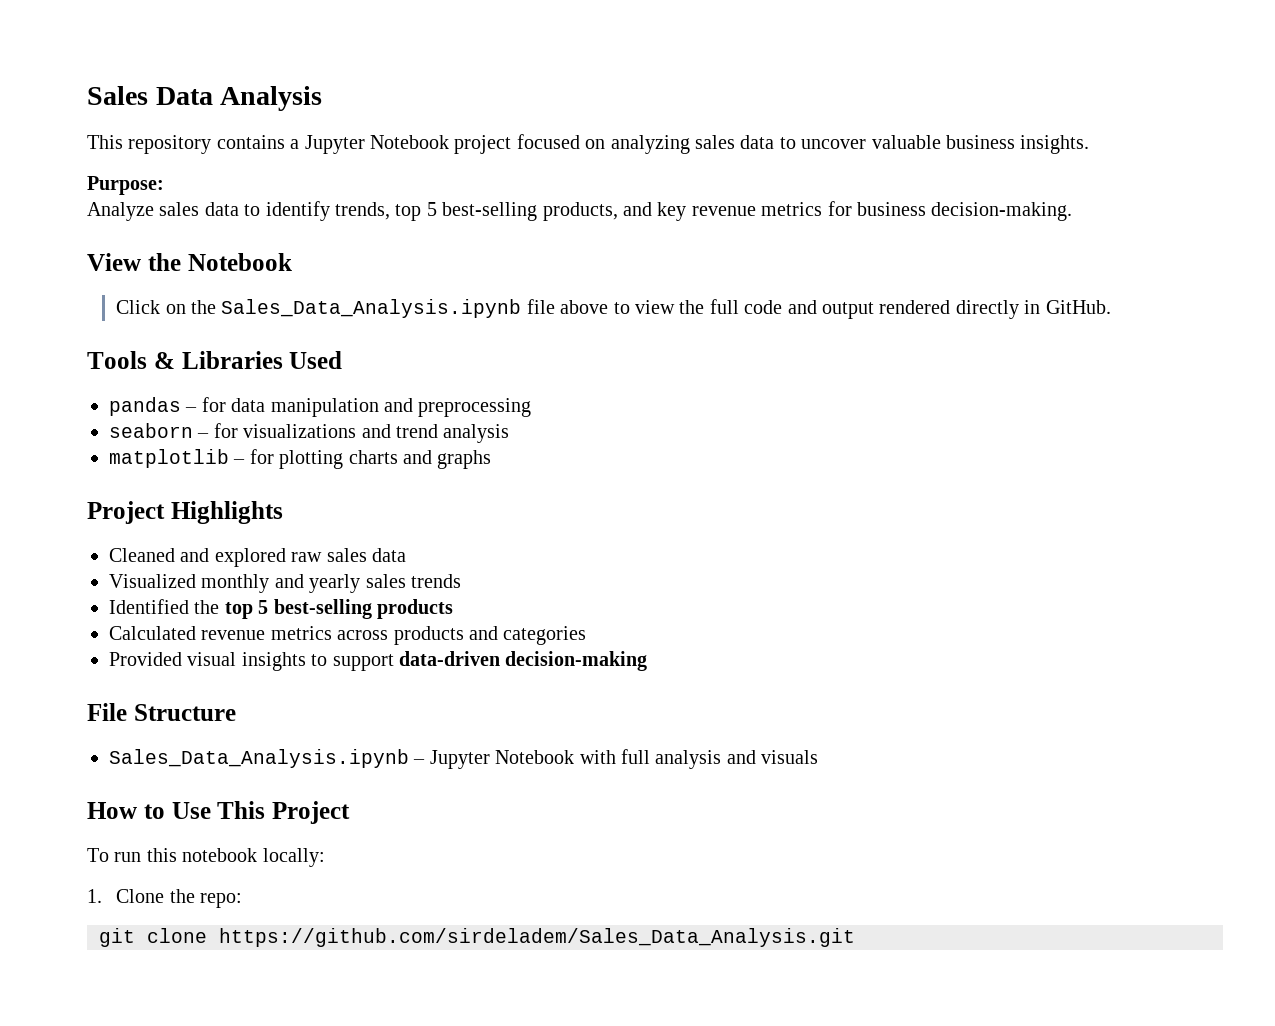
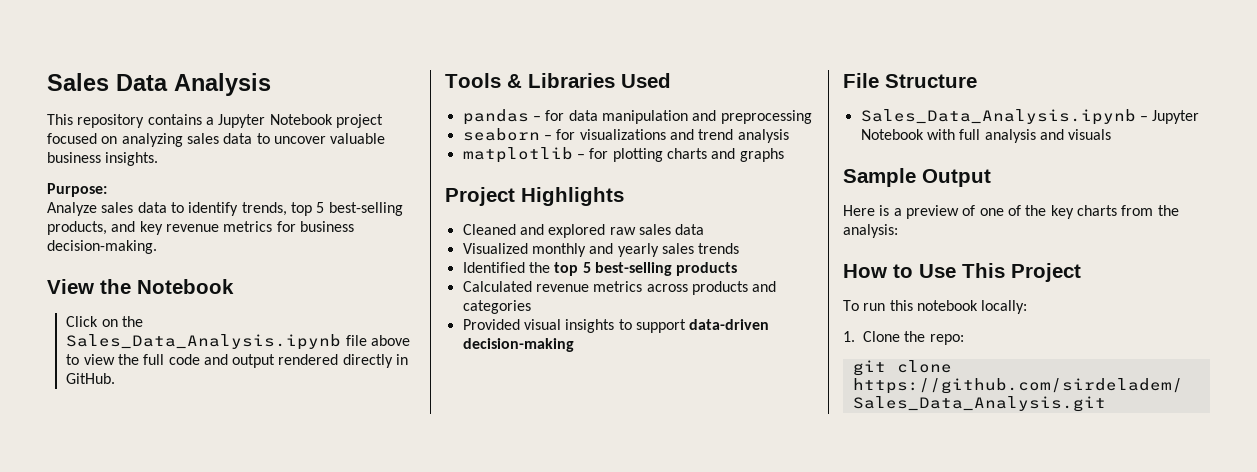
(819, 757) none -> [843,168,991,187] [843,205,1179,219] [843,224,898,238] // Sample Output // Here is a preview of one of the key charts from the analysis:

